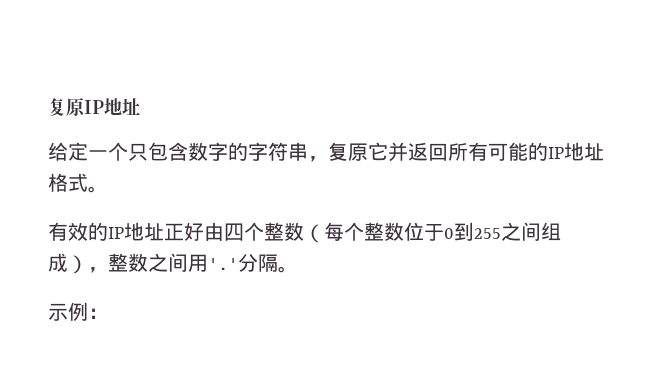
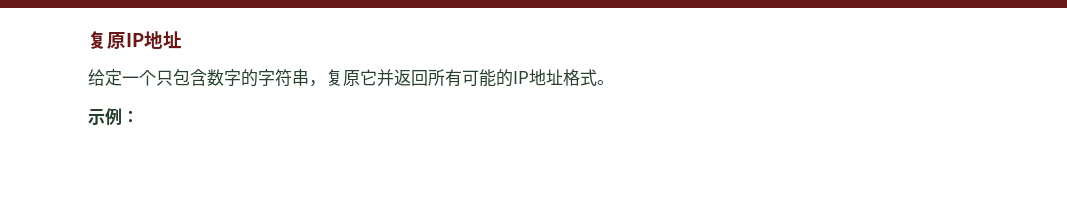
[48,222,561,243] [48,253,298,274] // 有效的IP地址正好由四个整数（每个整数位于0到255之间组成），整数之间用'.'分隔。 -> (614, 82) none

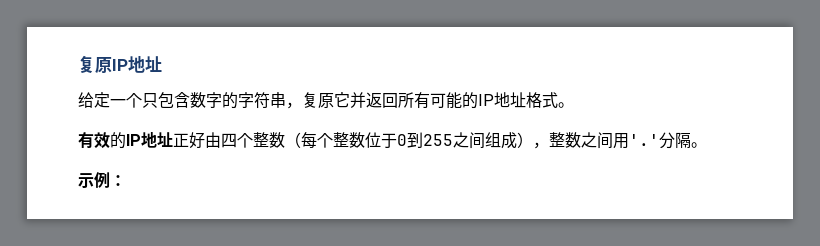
(614, 82) none -> [78,132,707,149] // 有效的IP地址正好由四个整数（每个整数位于0到255之间组成），整数之间用'.'分隔。

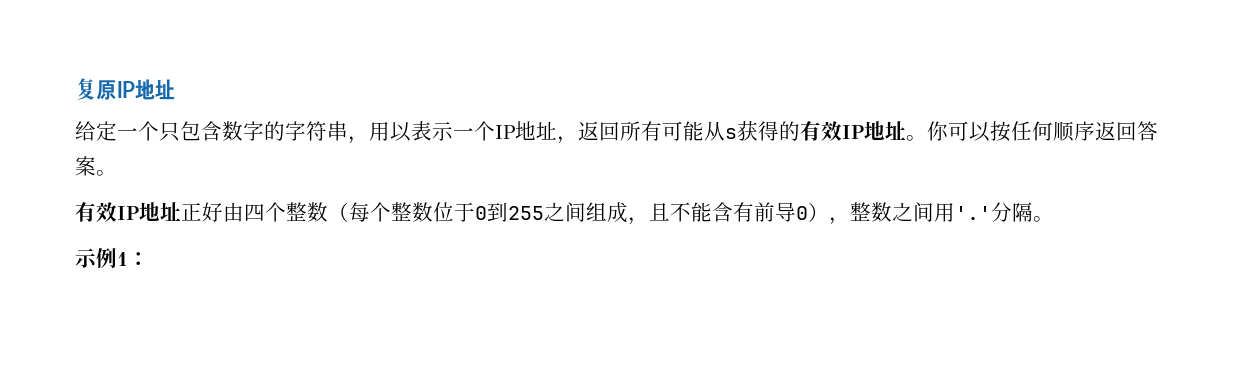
[302,92,558,109] 复原它并返回所有可能的IP地址格式 -> [369,121,1158,144] [75,156,96,176] 用以表示一个IP地址，返回所有可能从s获得的有效IP地址。你可以按任何顺序返回答案
[110,132,126,149] 的 -> (117, 212) none
(517, 140) none -> [628,202,808,225] ，且不能含有前导0
(110, 180) none -> [117,252,128,266] 1

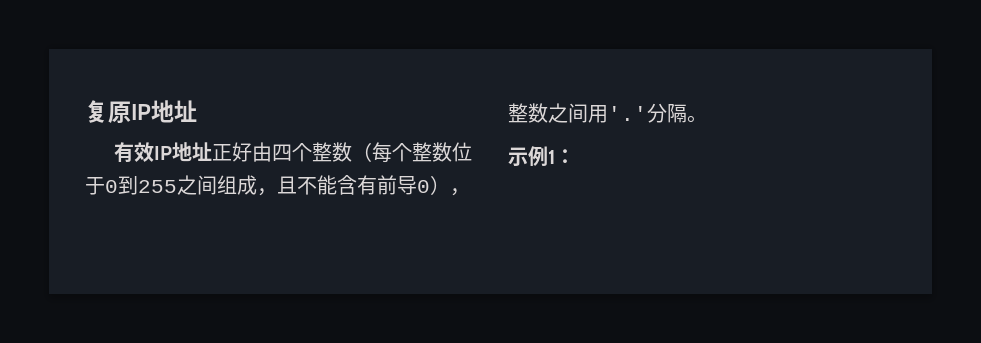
[75,121,1158,144] [75,156,117,176] // 给定一个只包含数字的字符串，用以表示一个IP地址，返回所有可能从s获得的有效IP地址。你可以按任何顺序返回答案。 -> (197, 111) none

